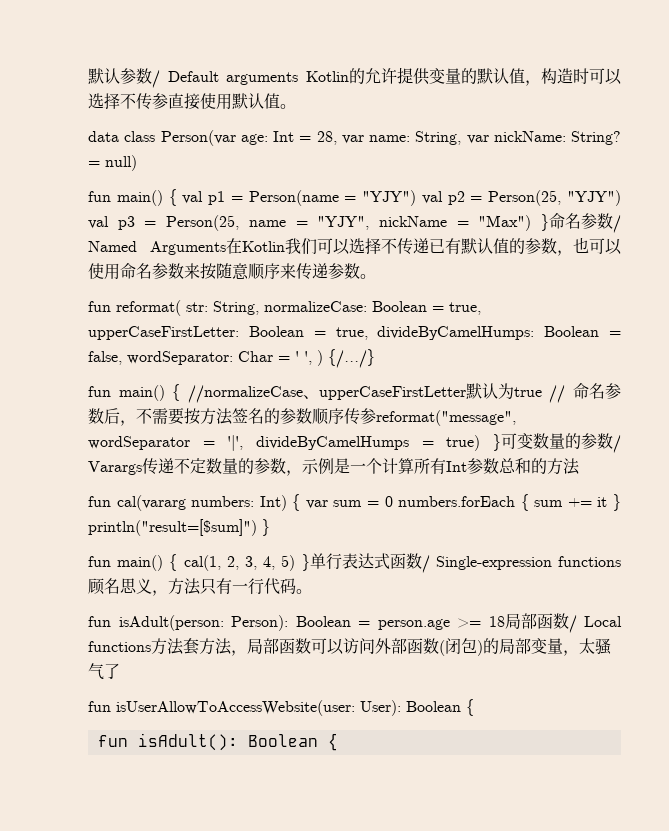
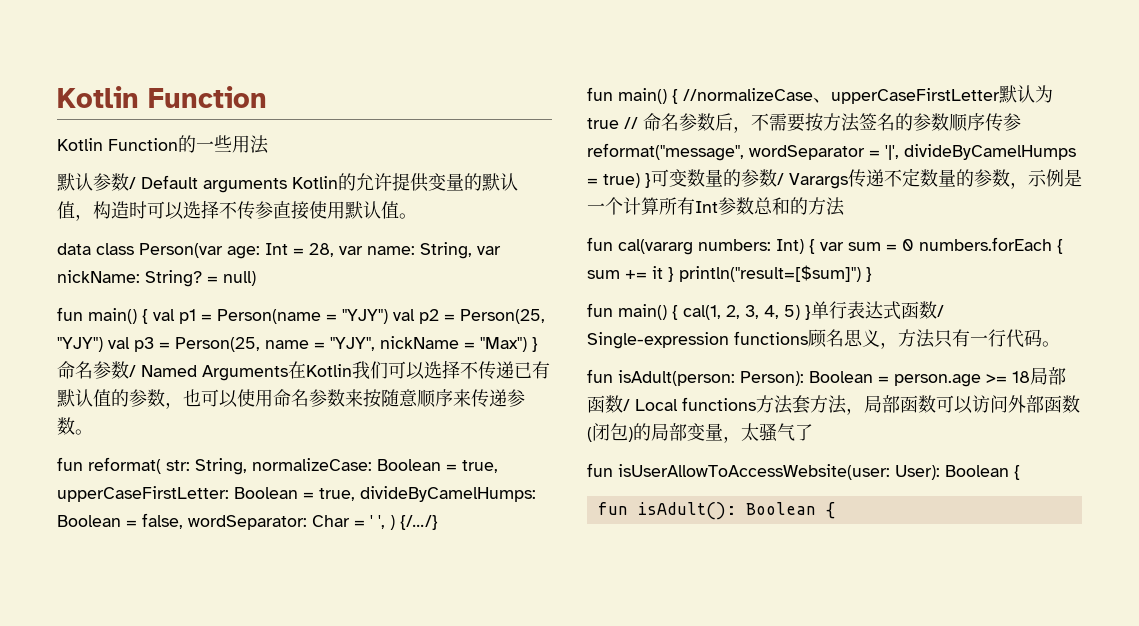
(88, 76) none -> [57,86,267,108] [57,135,269,154] Kotlin Function // Kotlin Function的一些用法 //

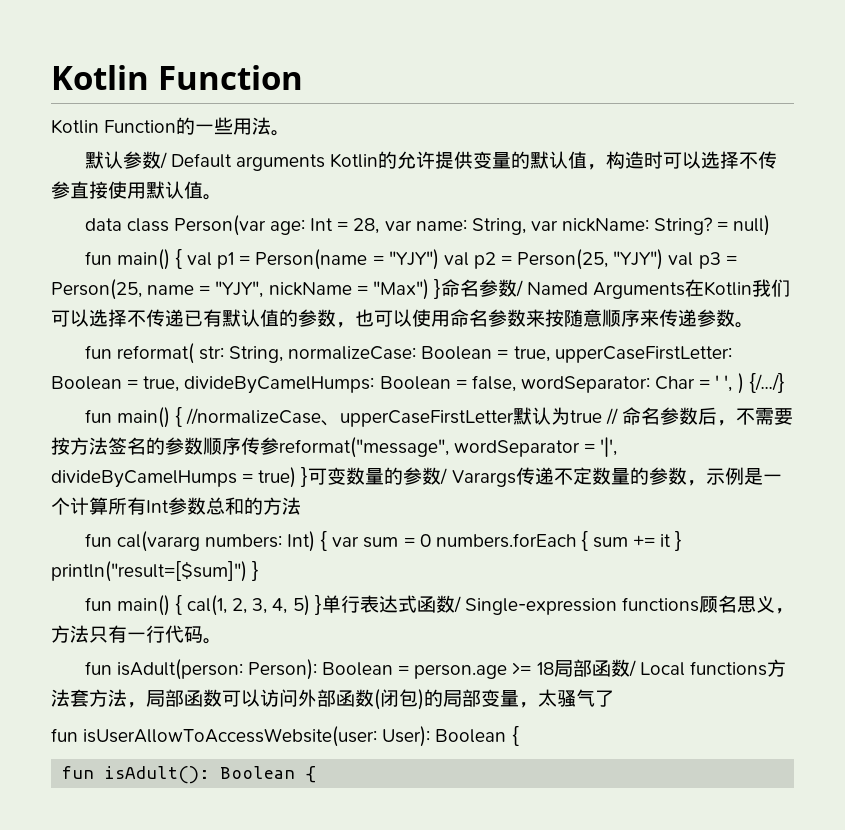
(269, 144) none -> [271,130,291,136] 。

